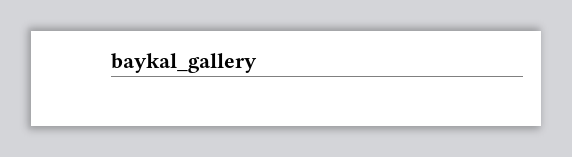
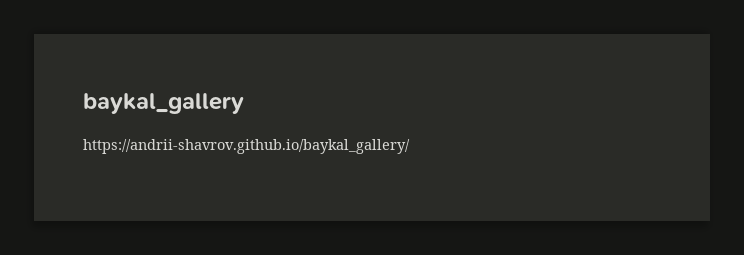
(257, 63) none -> [83,139,410,154] // https://andrii-shavrov.github.io/baykal_gallery/

